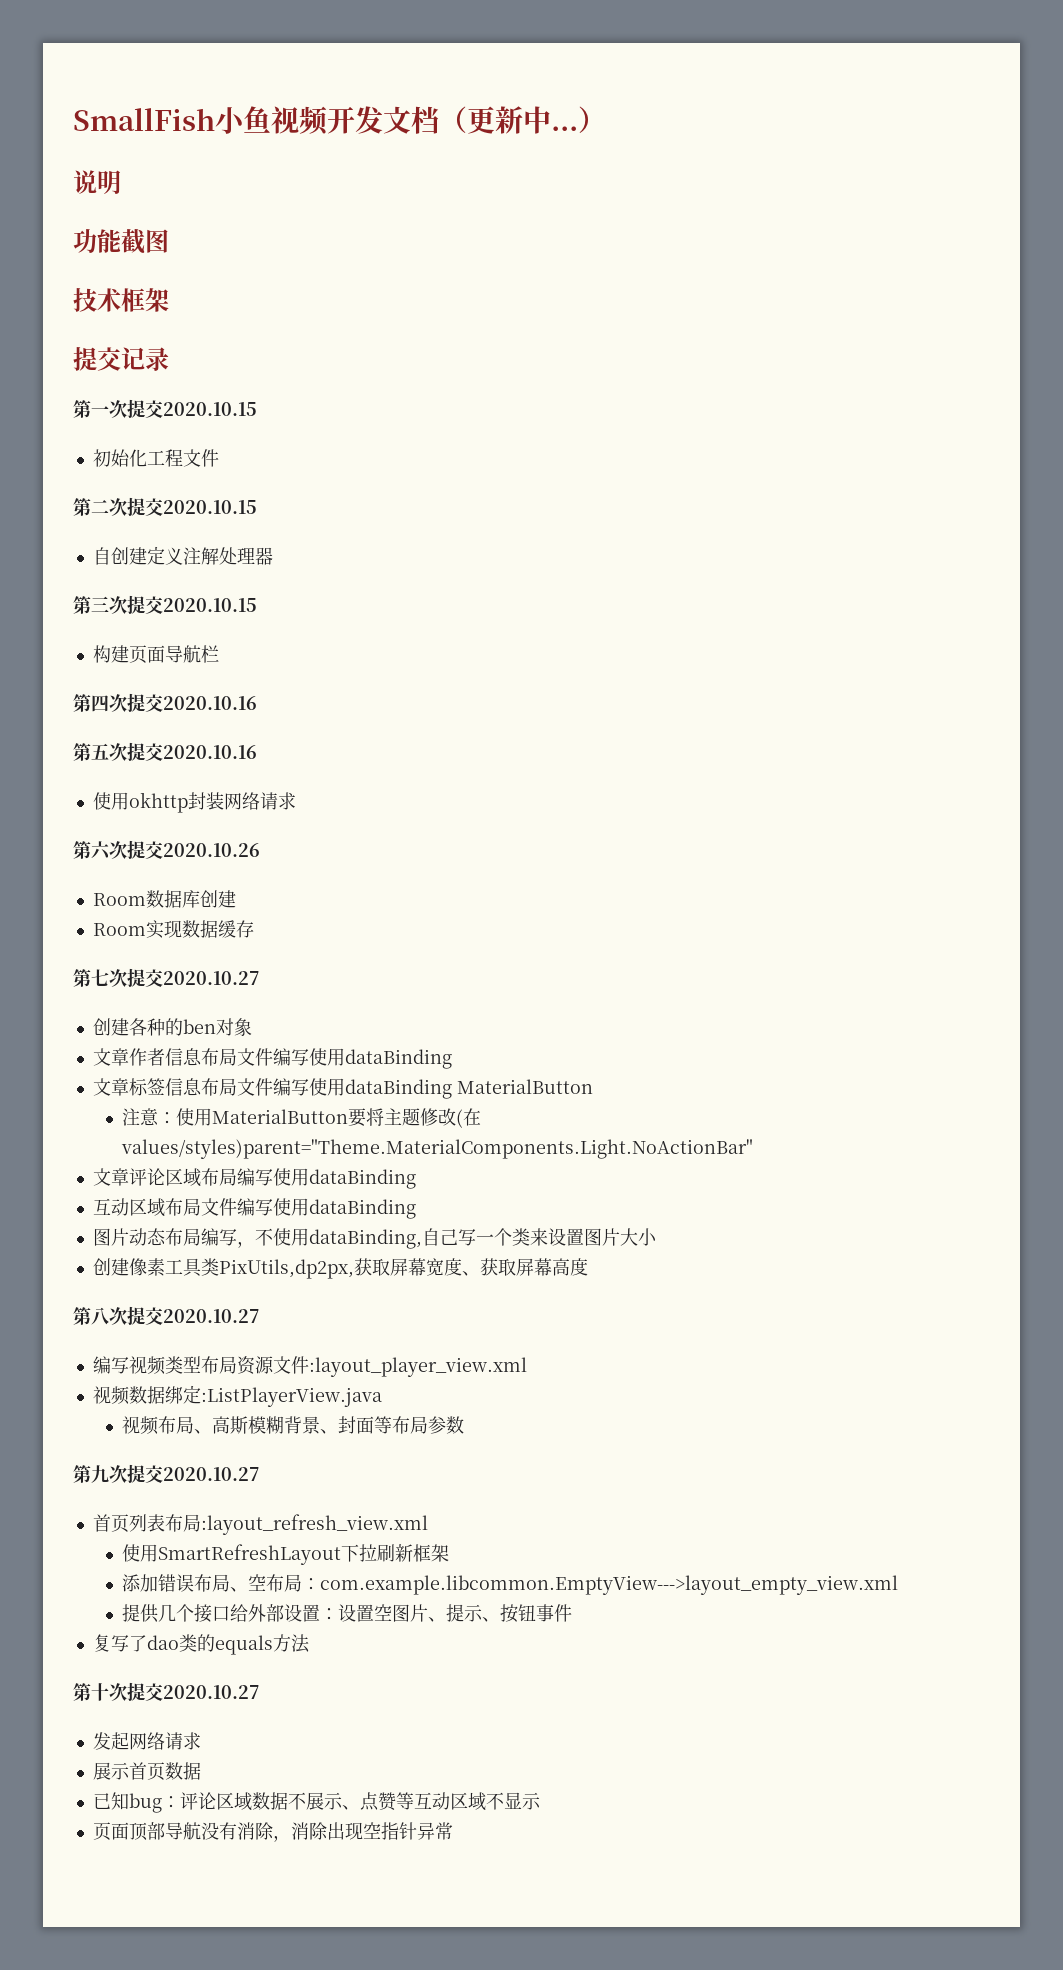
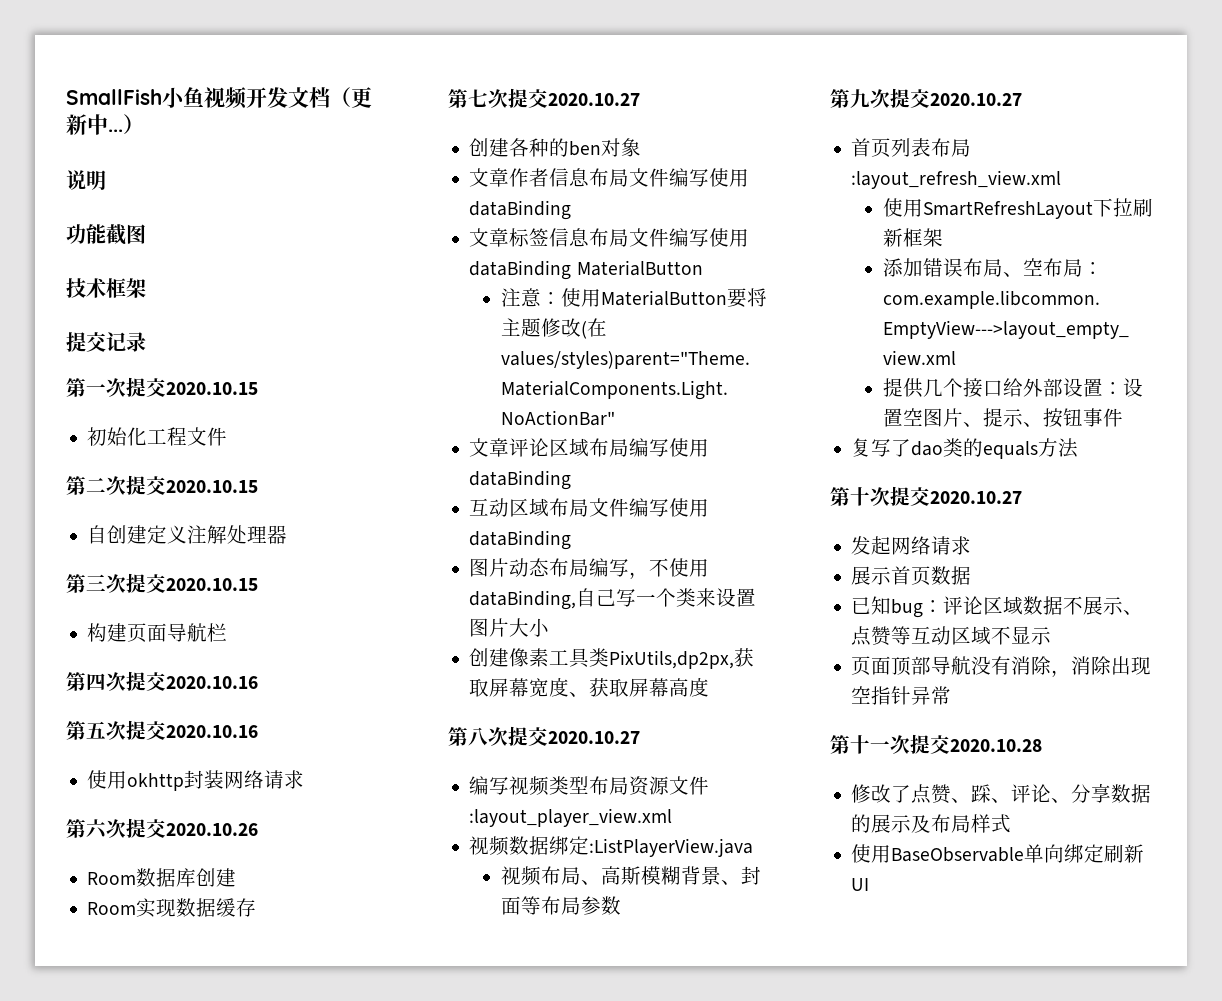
(453, 1831) none -> [830,734,1042,754] [851,784,1152,804] [851,814,1012,833] [851,844,1145,863] [851,878,870,891] // 第十一次提交2020.10.28 // 修改了点赞、踩、评论、分享数据的展示及布局样式 // 使用BaseObservable单向绑定刷新UI

